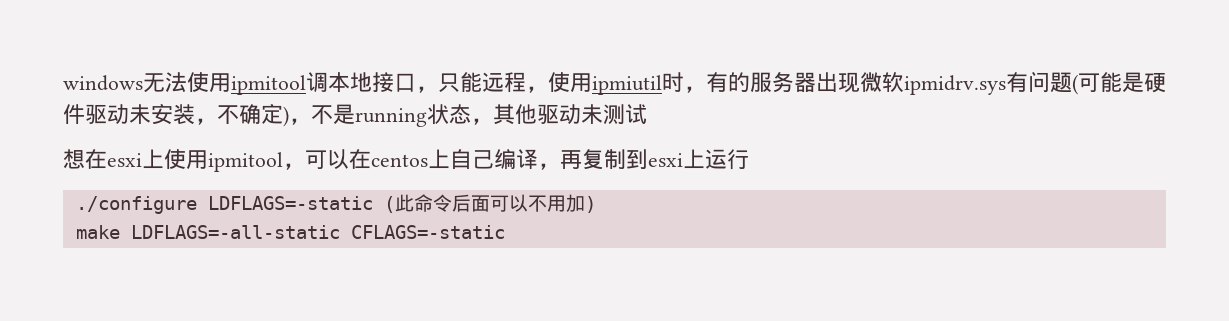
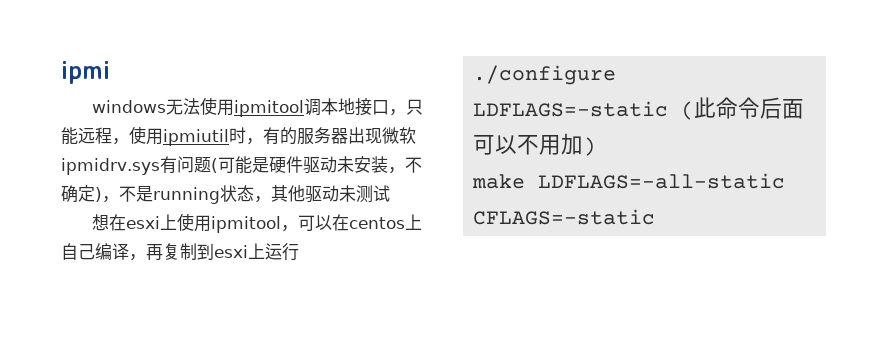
(63, 83) none -> [61,61,110,84] ipmi //

